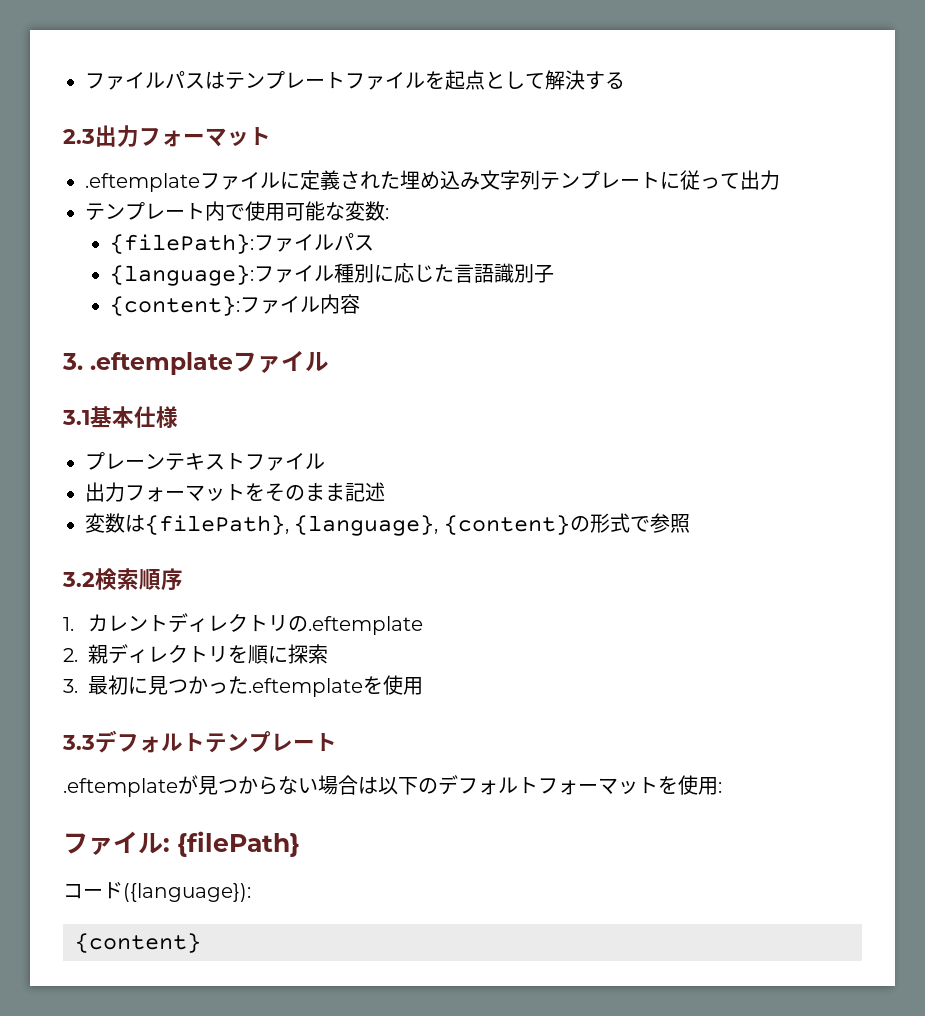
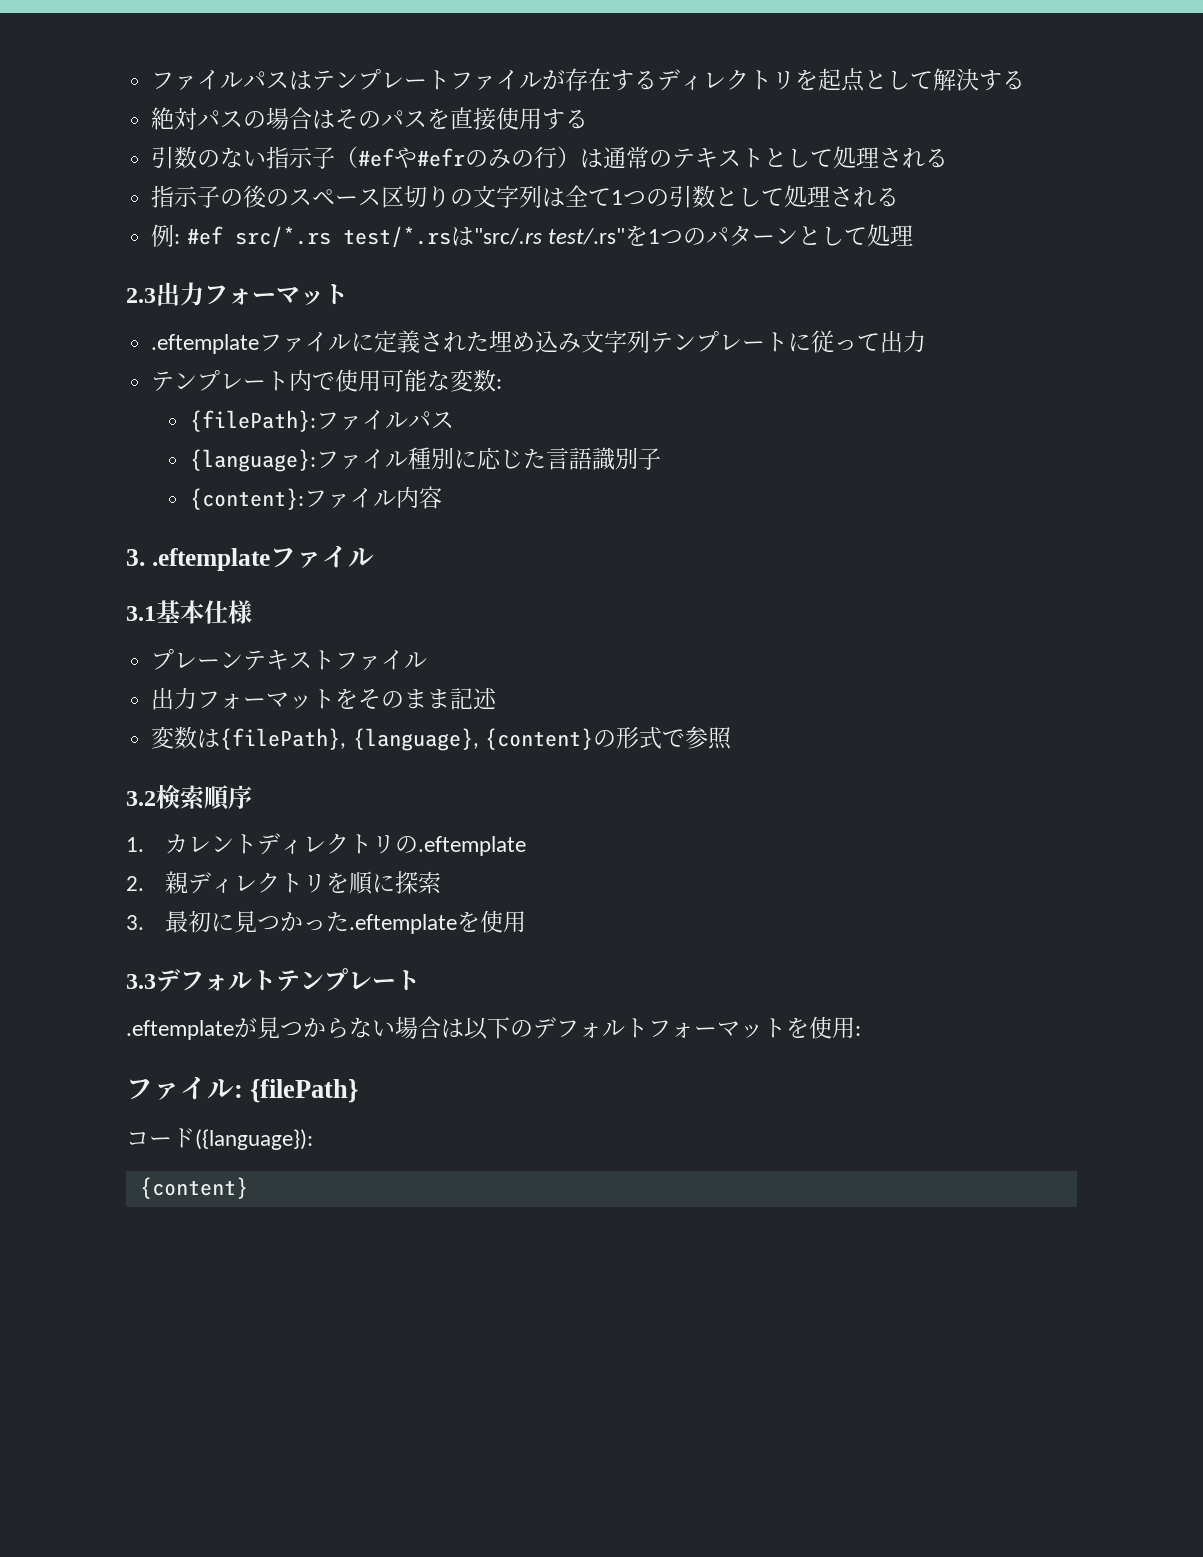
(425, 80) none -> [542,68,796,91] が存在するディレクトリ
(625, 80) none -> [151,107,589,130] [151,146,949,169] [151,185,900,208] [151,224,913,248] // 絶対パスの場合はそのパスを直接使用する // 引数のない指示子（#efや#efrのみの行）は通常のテキストとして処理される // 指示子の後のスペース区切りの文字列は全て1つの引数として処理される // 例: #ef src/*.rs test/*.rsは"src/.rs test/.rs"を1つのパターンとして処理

